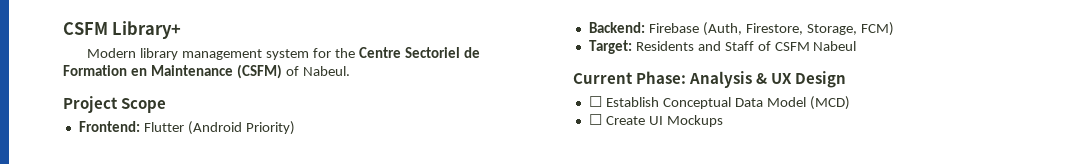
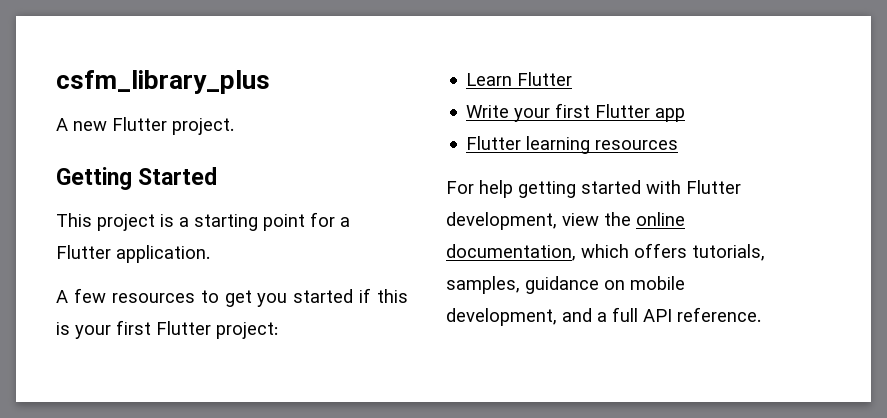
[63,21,182,39] [87,47,480,60] [63,64,350,79] [63,96,167,113] [78,121,295,135] [588,22,894,36] [588,40,857,54] [573,71,847,88] [588,96,850,110] [588,114,723,127] CSFM Library+ // Modern library management system for the Centre Sectoriel de Formation en Maintenance (CSFM) of Nabeul. // Project Scope // Frontend: Flutter (Android Priority) // Backend: Firebase (Auth, Firestore, Storage, FCM) // Target: Residents and Staff of CSFM Nabeul // Current Phase: Analysis & UX Design // ☐ Establish Conceptual Data Model (MCD) // ☐ Create UI Mockups -> [56,70,270,94] [56,117,234,135] [56,167,218,190] [56,212,350,231] [56,245,210,263] [56,288,408,307] [56,320,278,339] [466,72,573,86] [466,103,686,122] [466,136,679,154] [446,180,741,198] [446,212,685,230] [446,243,765,261] [446,276,685,294] [446,307,761,326] csfm_library_plus // A new Flutter project. // Getting Started // This project is a starting point for a Flutter application. // A few resources to get you started if this is your first Flutter project: // Learn Flutter // Write your first Flutter app // Flutter learning resources // For help getting started with Flutter development, view the online documentation, which offers tutorials, samples, guidance on mobile development, and a full API reference.

